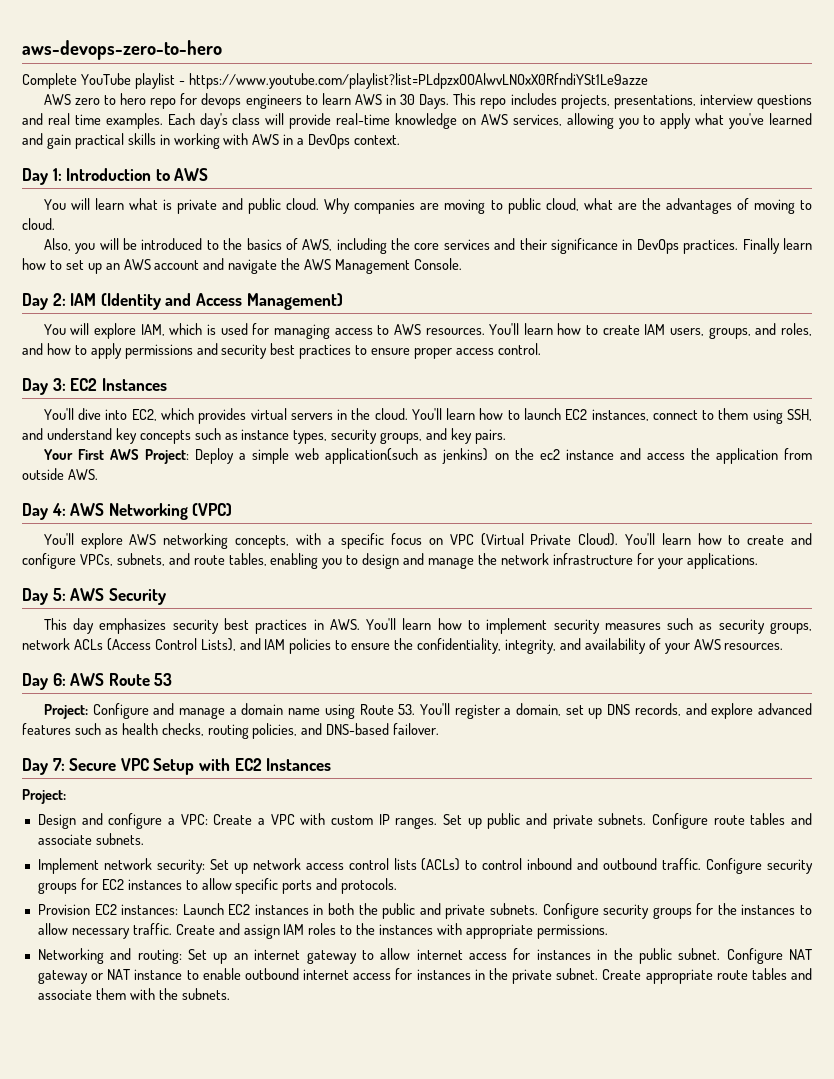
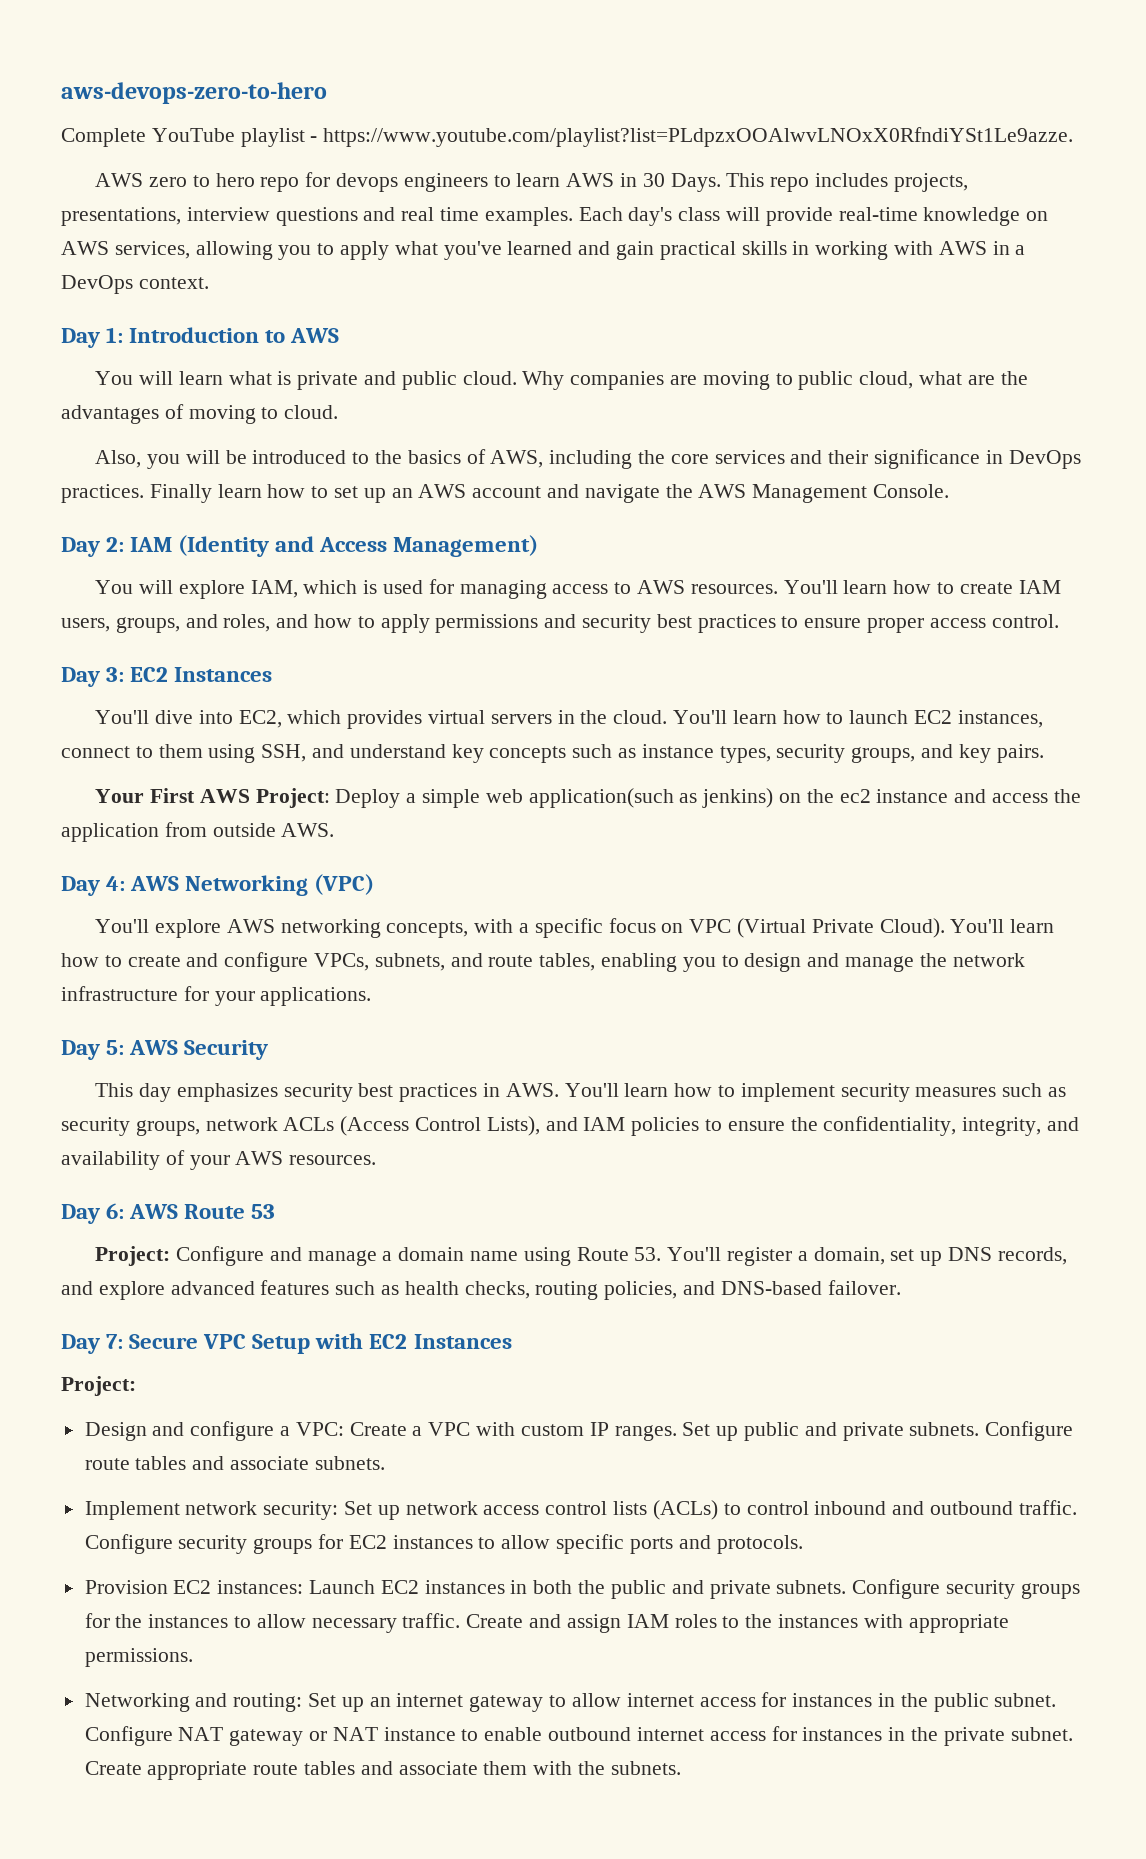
[188,73,648,89] https://www.youtube.com/playlist?list=PLdpzxOOAlwvLNOxX0RfndiYSt1Le9azze -> [323,127,1074,147] https://www.youtube.com/playlist?list=PLdpzxOOAlwvLNOxX0RfndiYSt1Le9azze.

